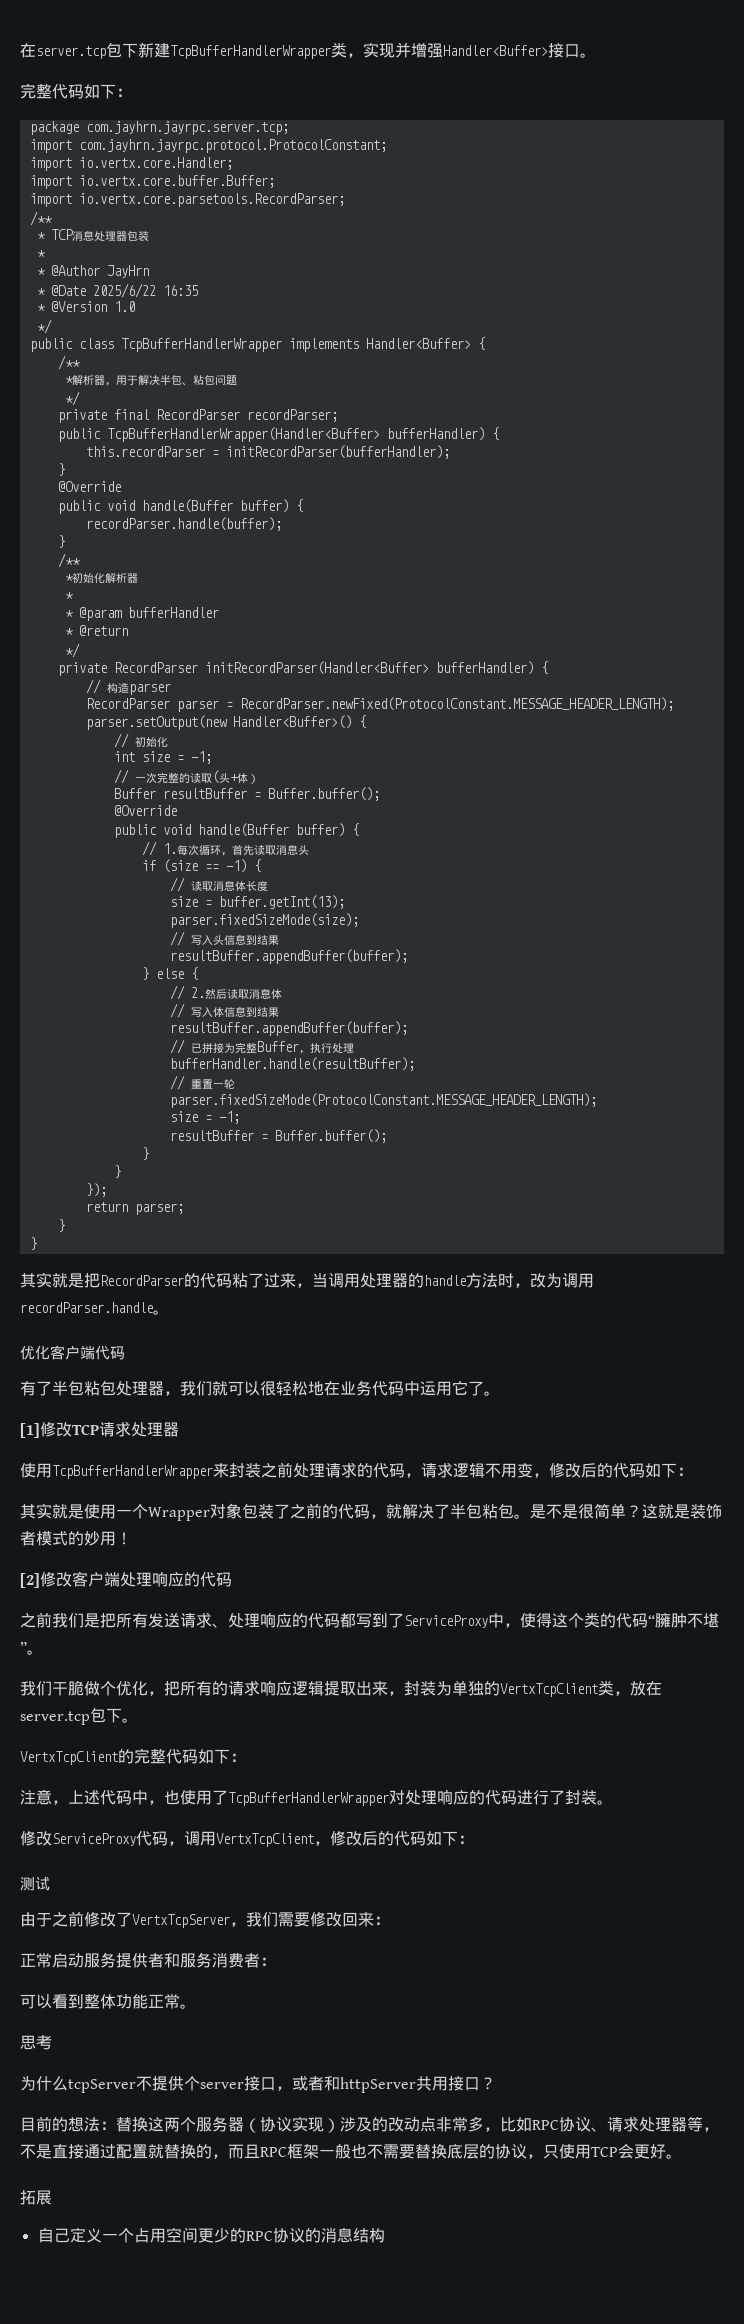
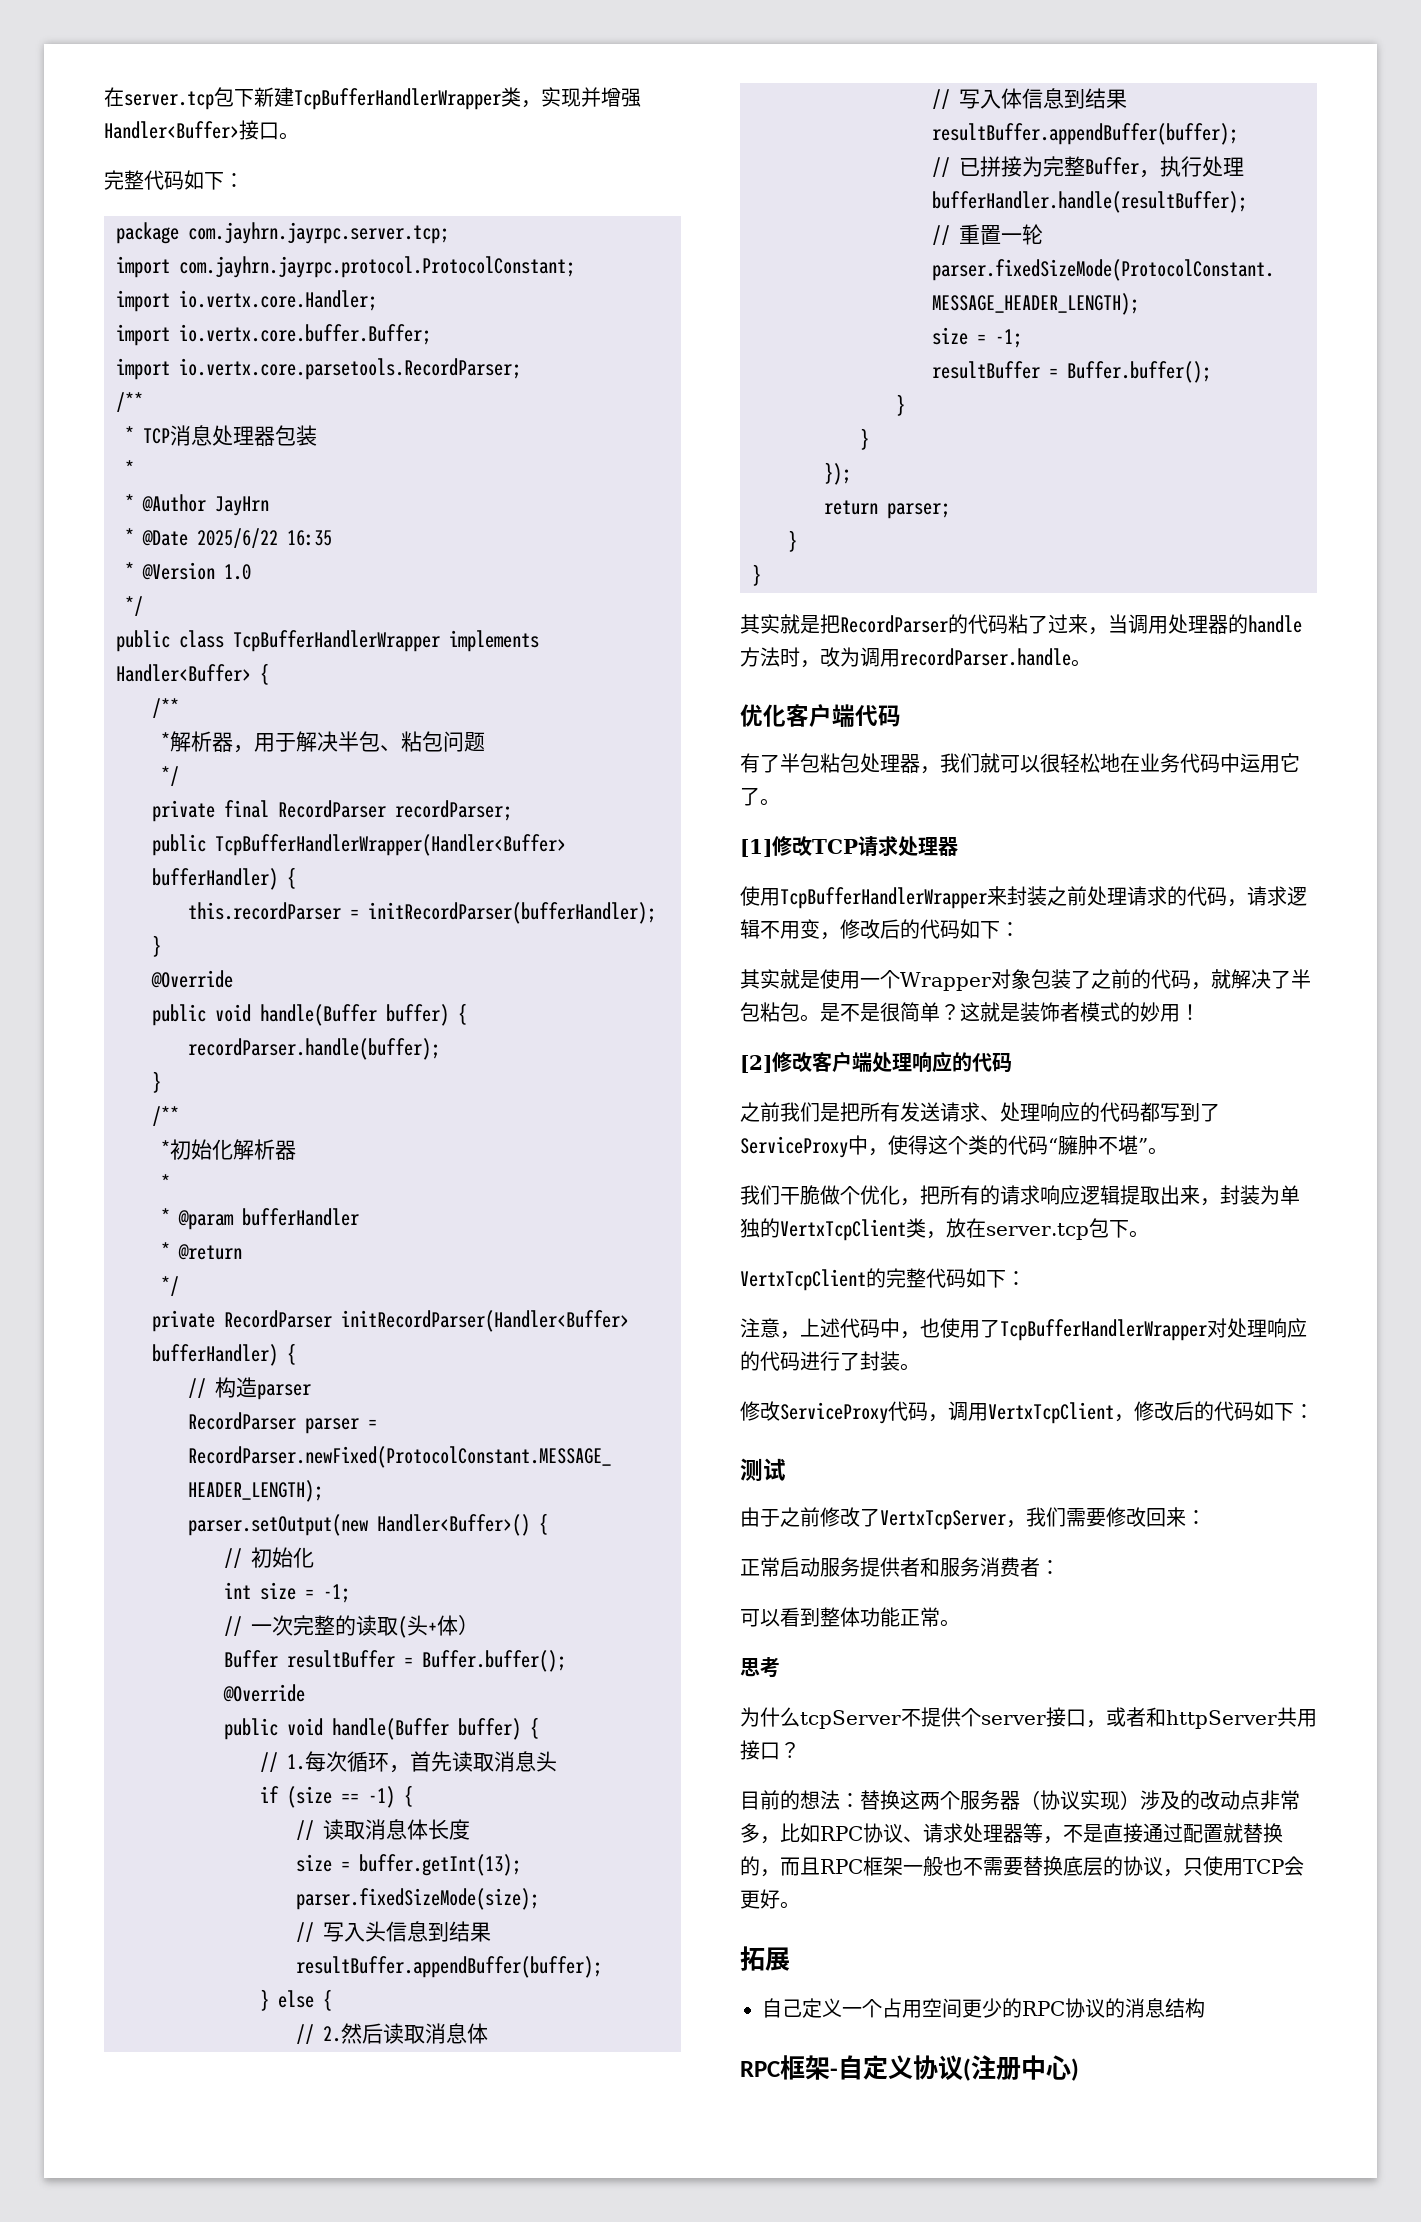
(385, 2235) none -> [740,2055,1079,2081] // RPC框架-自定义协议(注册中心)

